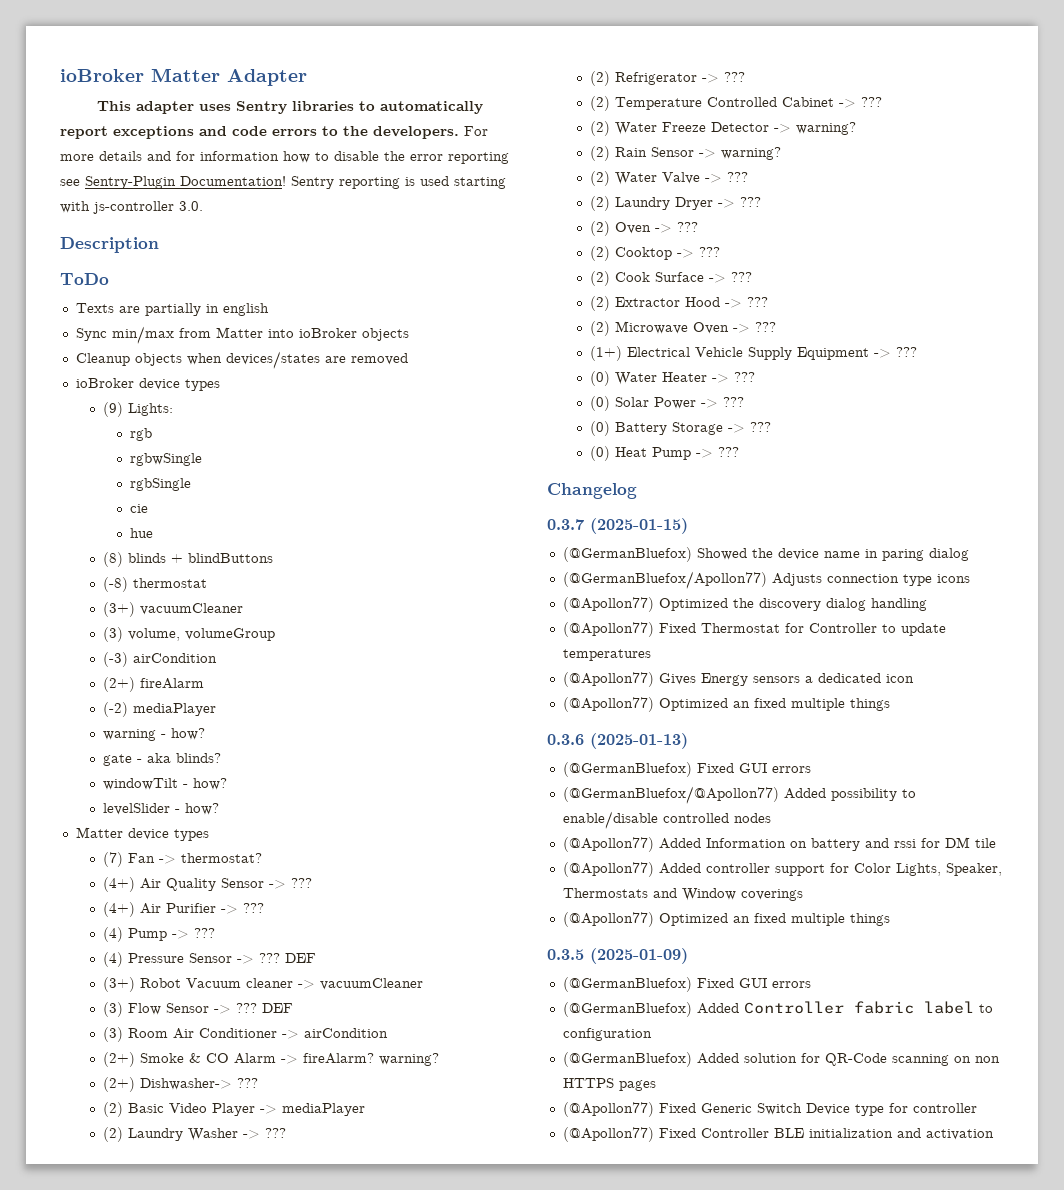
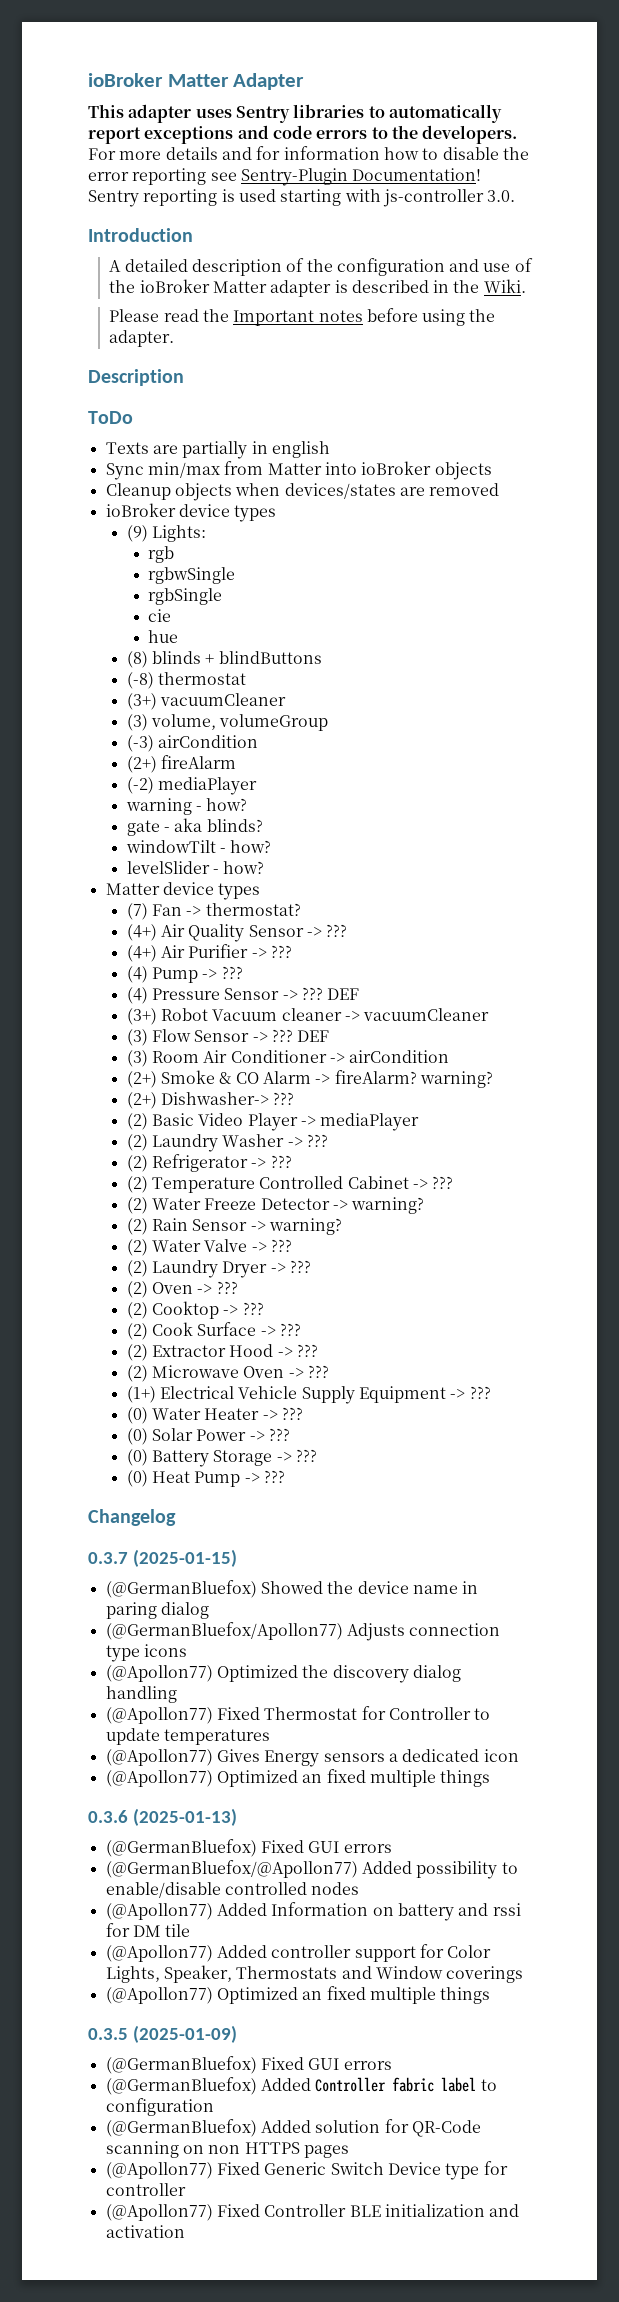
(203, 206) none -> [88,228,193,242] [109,258,533,276] [109,279,526,297] [109,308,496,326] [109,330,175,347] // Introduction // A detailed description of the configuration and use of the ioBroker Matter adapter is described in the Wiki. // Please read the Important notes before using the adapter.

